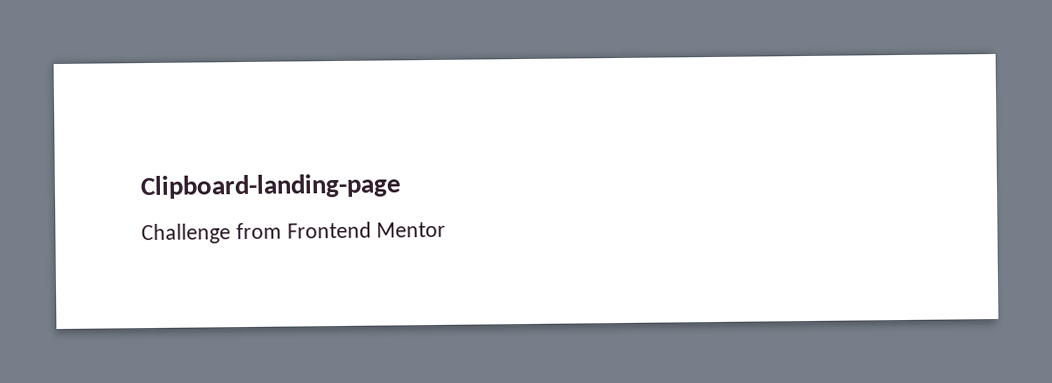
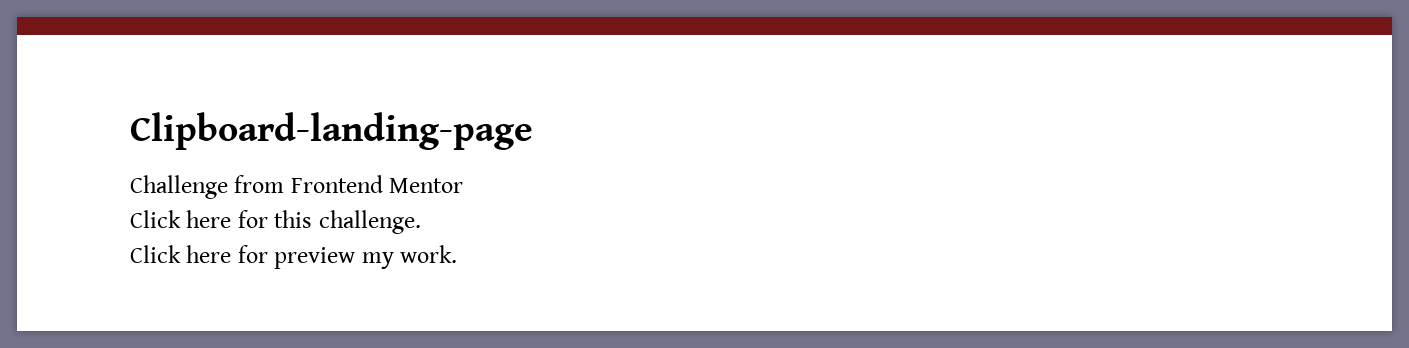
(447, 229) none -> [130,210,421,234] [130,245,458,269] // Click here for this challenge. // Click here for preview my work.

